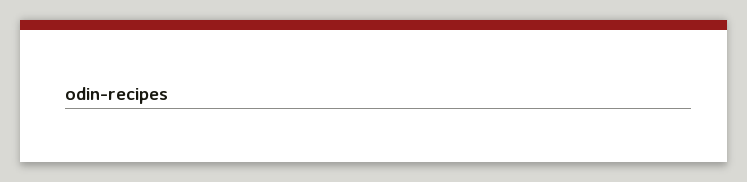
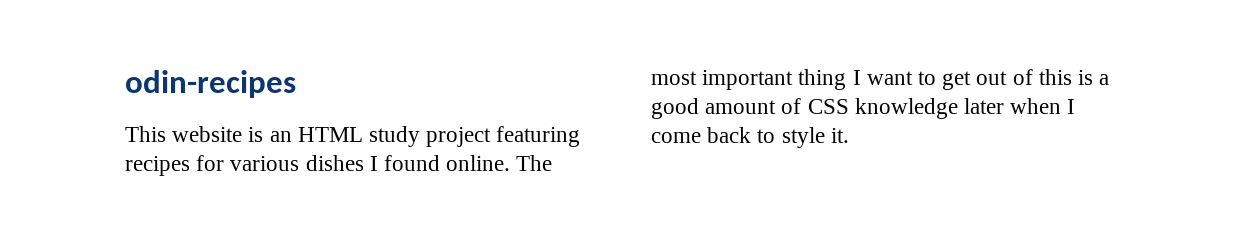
(168, 95) none -> [125,126,581,147] [125,155,553,176] [651,69,1110,90] [651,98,1076,119] [651,127,849,148] // This website is an HTML study project featuring recipes for various dishes I found online. The most important thing I want to get out of this is a good amount of CSS knowledge later when I come back to style it.

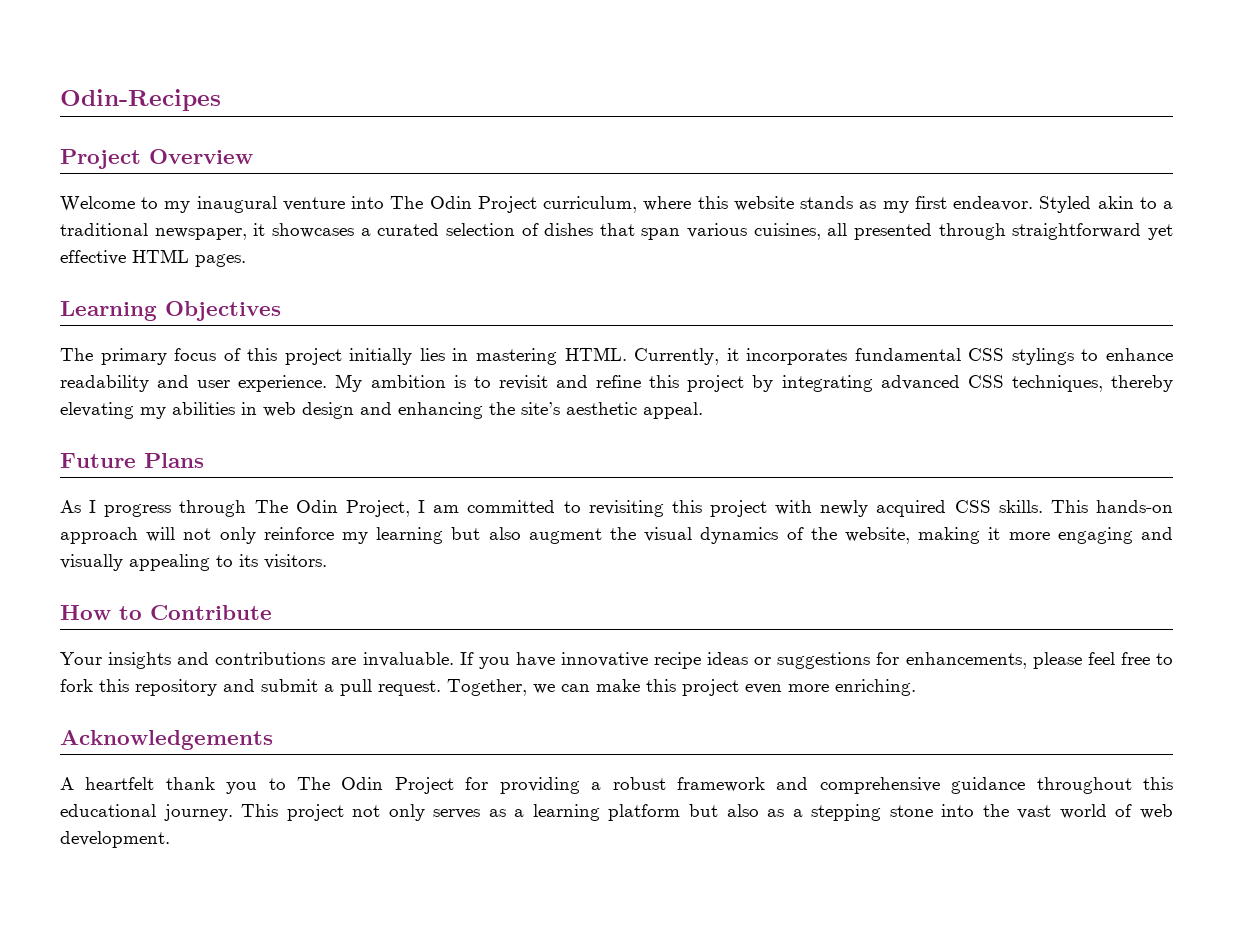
[125,70,296,98] [125,126,581,147] [125,155,553,176] [651,69,1110,90] [651,98,1076,119] [651,127,849,148] odin-recipes // This website is an HTML study project featuring recipes for various dishes I found online. The most important thing I want to get out of this is a good amount of CSS knowledge later when I come back to style it. -> [60,89,221,111] [60,149,253,169] [60,196,1173,213] [60,223,1173,240] [60,249,246,267] [60,301,281,321] [60,347,1173,365] [60,374,1173,392] [60,402,703,419] [60,453,204,468] [60,500,1173,517] [60,527,1174,544] [60,554,327,571] [60,605,272,620] [60,652,1173,669] [60,679,916,696] [60,730,273,750] [60,777,1173,794] [60,804,1173,821] [60,831,170,848] Odin-Recipes // Project Overview // Welcome to my inaugural venture into The Odin Project curriculum, where this website stands as my first endeavor. Styled akin to a traditional newspaper, it showcases a curated selection of dishes that span various cuisines, all presented through straightforward yet effective HTML pages. // Learning Objectives // The primary focus of this project initially lies in mastering HTML. Currently, it incorporates fundamental CSS stylings to enhance readability and user experience. My ambition is to revisit and refine this project by integrating advanced CSS techniques, thereby elevating my abilities in web design and enhancing the site’s aesthetic appeal. // Future Plans // As I progress through The Odin Project, I am committed to revisiting this project with newly acquired CSS skills. This hands-on approach will not only reinforce my learning but also augment the visual dynamics of the website, making it more engaging and visually appealing to its visitors. // How to Contribute // Your insights and contributions are invaluable. If you have innovative recipe ideas or suggestions for enhancements, please feel free to fork this repository and submit a pull request. Together, we can make this project even more enriching. // Acknowledgements // A heartfelt thank you to The Odin Project for providing a robust framework and comprehensive guidance throughout this educational journey. This project not only serves as a learning platform but also as a stepping stone into the vast world of web development.

